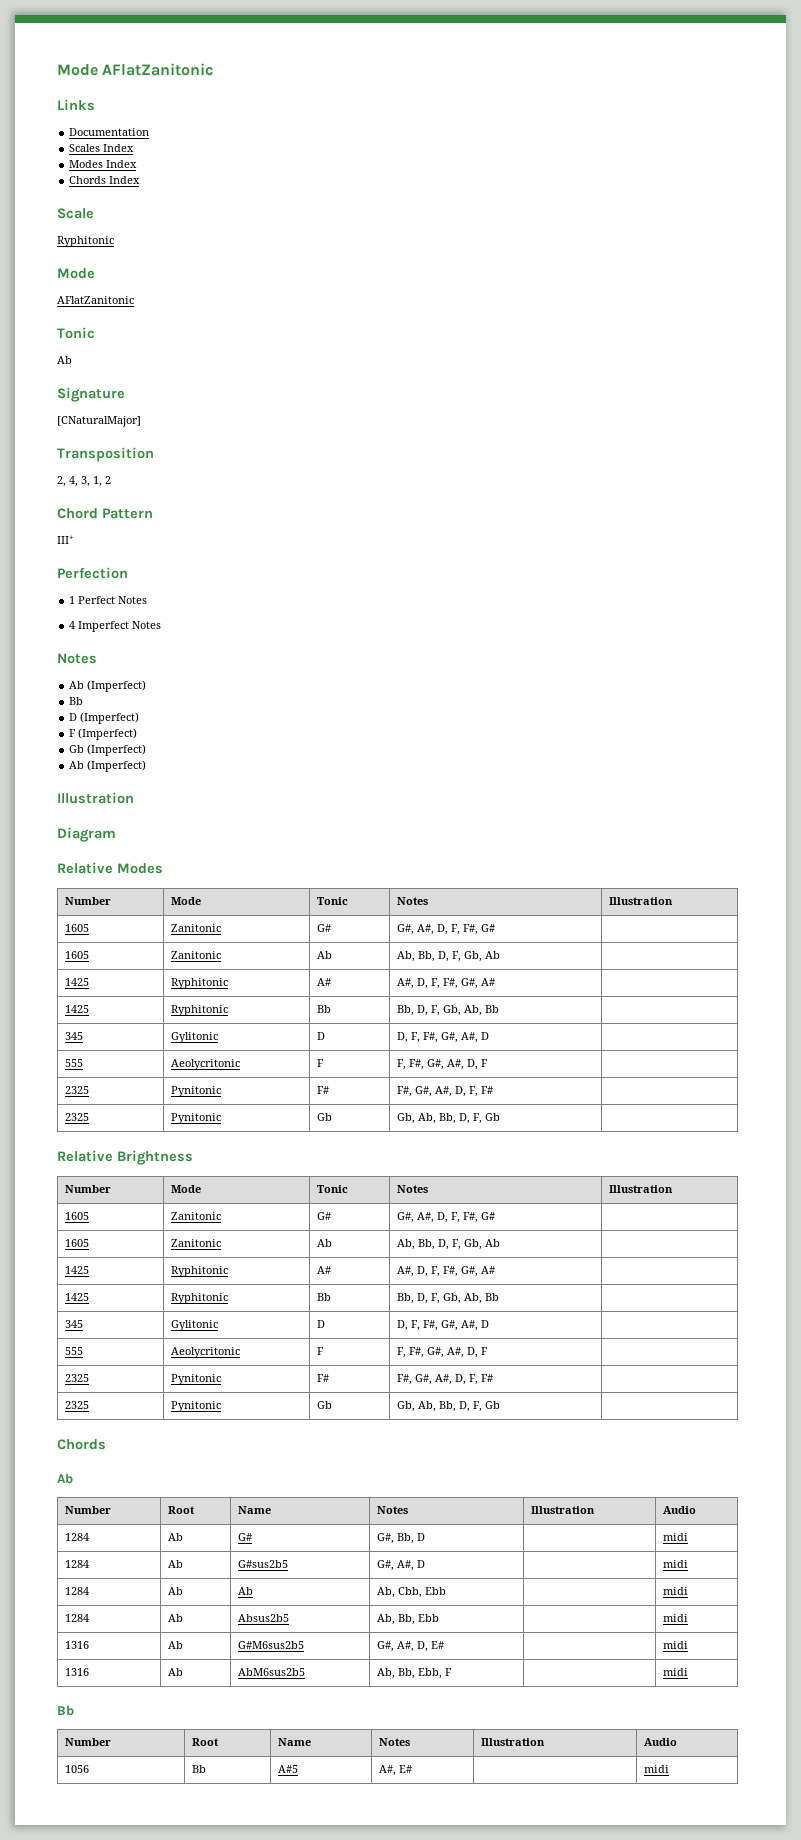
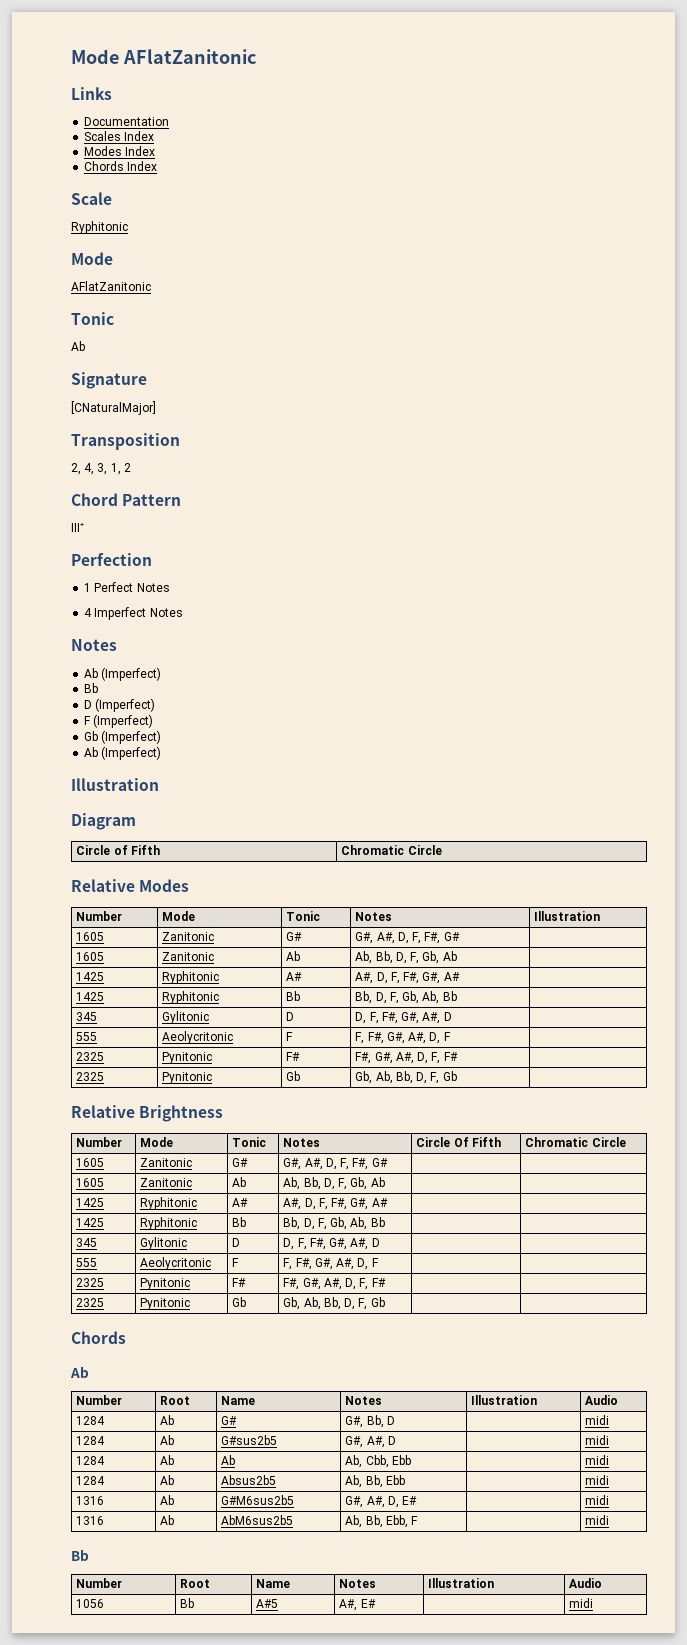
(116, 834) none -> [76,845,160,855] [341,845,442,855] // Circle of Fifth | Chromatic Circle
[608,1185,673,1193] [64,1212,89,1220] [170,1212,221,1220] [316,1212,331,1220] [396,1212,495,1223] [64,1239,89,1247] [170,1239,221,1247] [316,1239,332,1247] [396,1239,500,1250] [64,1266,89,1274] [170,1266,228,1277] [316,1266,331,1274] [396,1266,495,1277] [64,1293,89,1301] [170,1293,228,1304] [316,1293,331,1301] [396,1293,499,1304] [64,1320,83,1328] [170,1320,218,1331] [316,1320,325,1328] [396,1320,489,1331] [64,1347,83,1355] [170,1347,240,1358] [316,1347,324,1355] [396,1347,488,1358] [64,1374,89,1382] [170,1374,221,1385] [316,1374,329,1382] [396,1374,493,1385] [64,1401,89,1409] [170,1401,221,1412] [316,1401,332,1409] [396,1401,500,1412] Illustration // 1605 | Zanitonic | G# | G#, A#, D, F, F#, G# | // 1605 | Zanitonic | Ab | Ab, Bb, D, F, Gb, Ab | // 1425 | Ryphitonic | A# | A#, D, F, F#, G#, A# | // 1425 | Ryphitonic | Bb | Bb, D, F, Gb, Ab, Bb | // 345 | Gylitonic | D | D, F, F#, G#, A#, D | // 555 | Aeolycritonic | F | F, F#, G#, A#, D, F | // 2325 | Pynitonic | F# | F#, G#, A#, D, F, F# | // 2325 | Pynitonic | Gb | Gb, Ab, Bb, D, F, Gb | -> [416,1137,501,1147] [525,1137,626,1147] [76,1158,105,1167] [140,1158,193,1167] [232,1158,249,1167] [283,1158,388,1170] [76,1178,105,1187] [140,1178,193,1187] [232,1177,247,1187] [283,1177,385,1190] [76,1198,105,1207] [140,1197,198,1210] [232,1198,249,1207] [283,1198,388,1210] [76,1218,105,1227] [140,1217,198,1230] [232,1217,247,1227] [283,1217,385,1230] [76,1238,98,1247] [140,1237,188,1250] [232,1238,241,1247] [283,1238,380,1250] [76,1258,98,1267] [140,1257,212,1270] [232,1258,240,1267] [283,1258,379,1270] [76,1278,105,1287] [140,1278,191,1290] [232,1278,247,1287] [283,1278,386,1290] [76,1298,105,1307] [140,1298,191,1310] [232,1297,247,1307] [283,1297,385,1310] Circle Of Fifth | Chromatic Circle // 1605 | Zanitonic | G# | G#, A#, D, F, F#, G# | | // 1605 | Zanitonic | Ab | Ab, Bb, D, F, Gb, Ab | | // 1425 | Ryphitonic | A# | A#, D, F, F#, G#, A# | | // 1425 | Ryphitonic | Bb | Bb, D, F, Gb, Ab, Bb | | // 345 | Gylitonic | D | D, F, F#, G#, A#, D | | // 555 | Aeolycritonic | F | F, F#, G#, A#, D, F | | // 2325 | Pynitonic | F# | F#, G#, A#, D, F, F# | | // 2325 | Pynitonic | Gb | Gb, Ab, Bb, D, F, Gb | |

